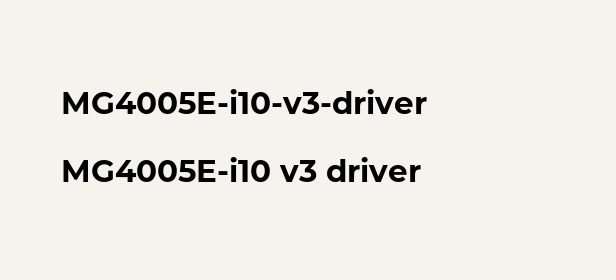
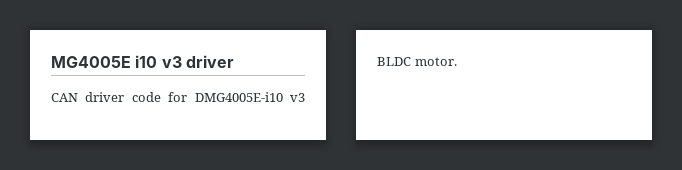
[61,89,427,114] [61,157,271,182] MG4005E-i10-v3-driver // MG4005E-i10 -> [51,55,158,68] MG4005E i10
(421, 169) none -> [51,92,305,102] [377,57,457,66] // CAN driver code for DMG4005E-i10 v3 BLDC motor.

